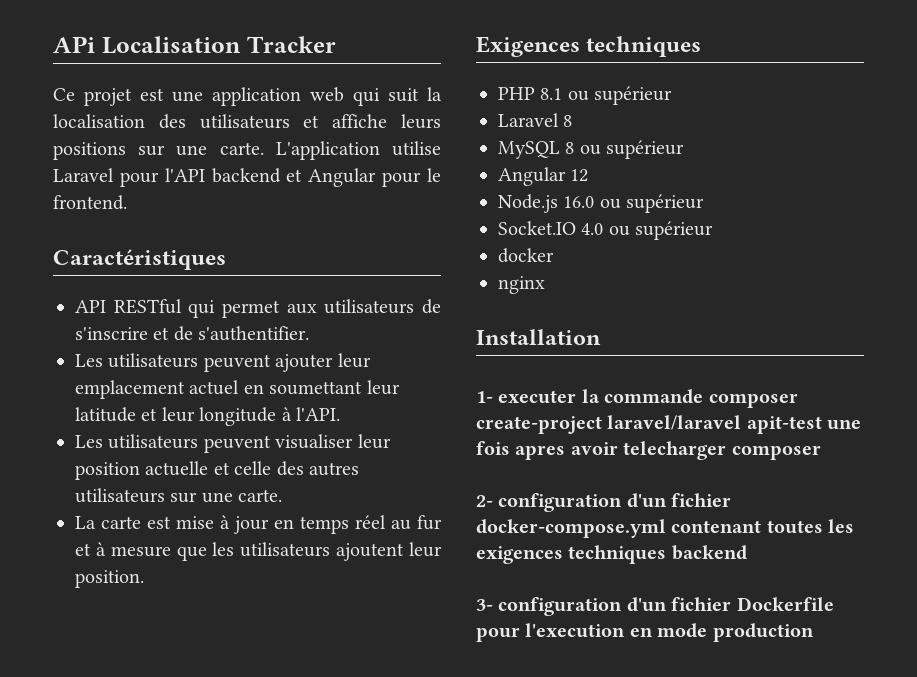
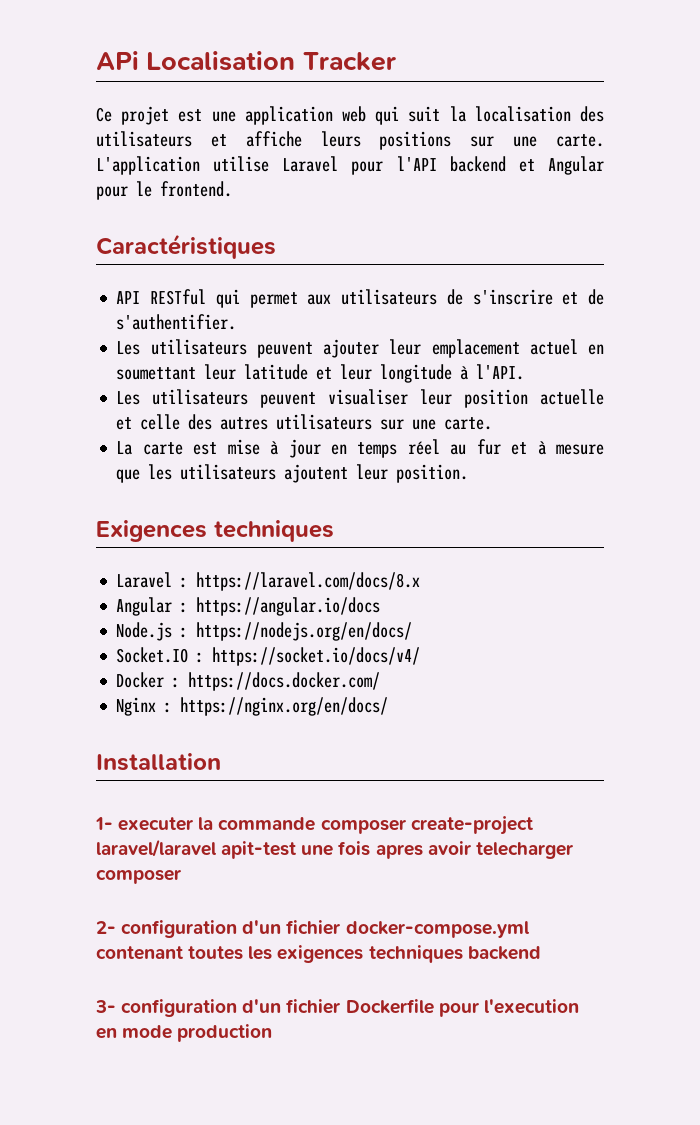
[498,86,673,105] [498,113,573,127] [498,140,685,159] [498,167,589,186] PHP 8.1 ou supérieur // Laravel 8 // MySQL 8 ou supérieur // Angular 12 -> [116,572,421,591] [116,597,381,616] Laravel : https://laravel.com/docs/8.x // Angular : https://angular.io/docs
[563,194,705,213] [498,221,714,240] [498,248,554,263] [498,276,545,294] 16.0 ou supérieur // Socket.IO 4.0 ou supérieur // docker // nginx -> [180,622,413,641] [116,647,421,666] [116,672,381,691] [116,697,389,716] : https://nodejs.org/en/docs/ // Socket.IO : https://socket.io/docs/v4/ // Docker : https://docs.docker.com/ // Nginx : https://nginx.org/en/docs/

